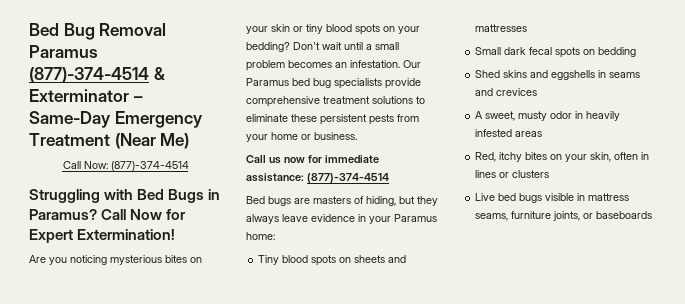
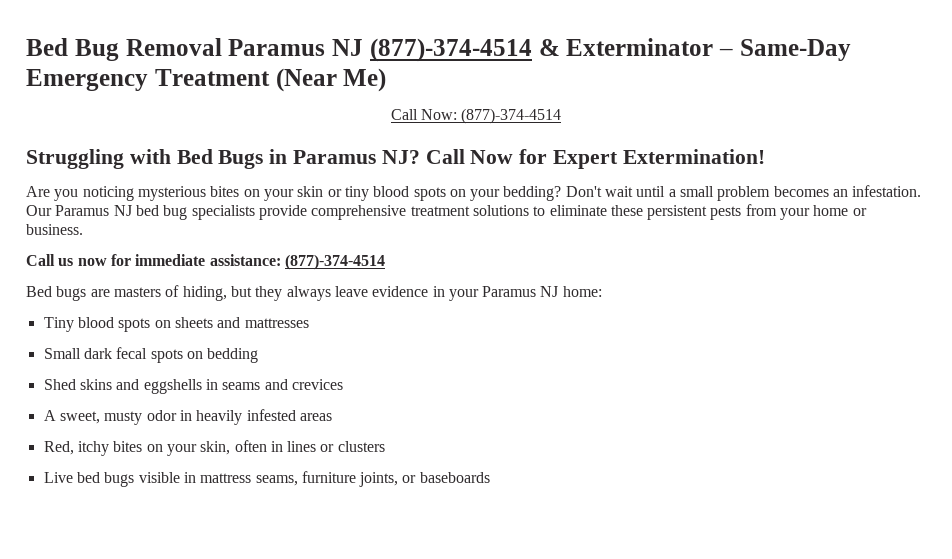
(98, 51) none -> [332,39,363,56] NJ
[29,209,97,220] Paramus? -> [293,150,420,164] Paramus NJ?
(289, 82) none -> [113,205,132,216] NJ
(437, 218) none -> [540,286,559,297] NJ

